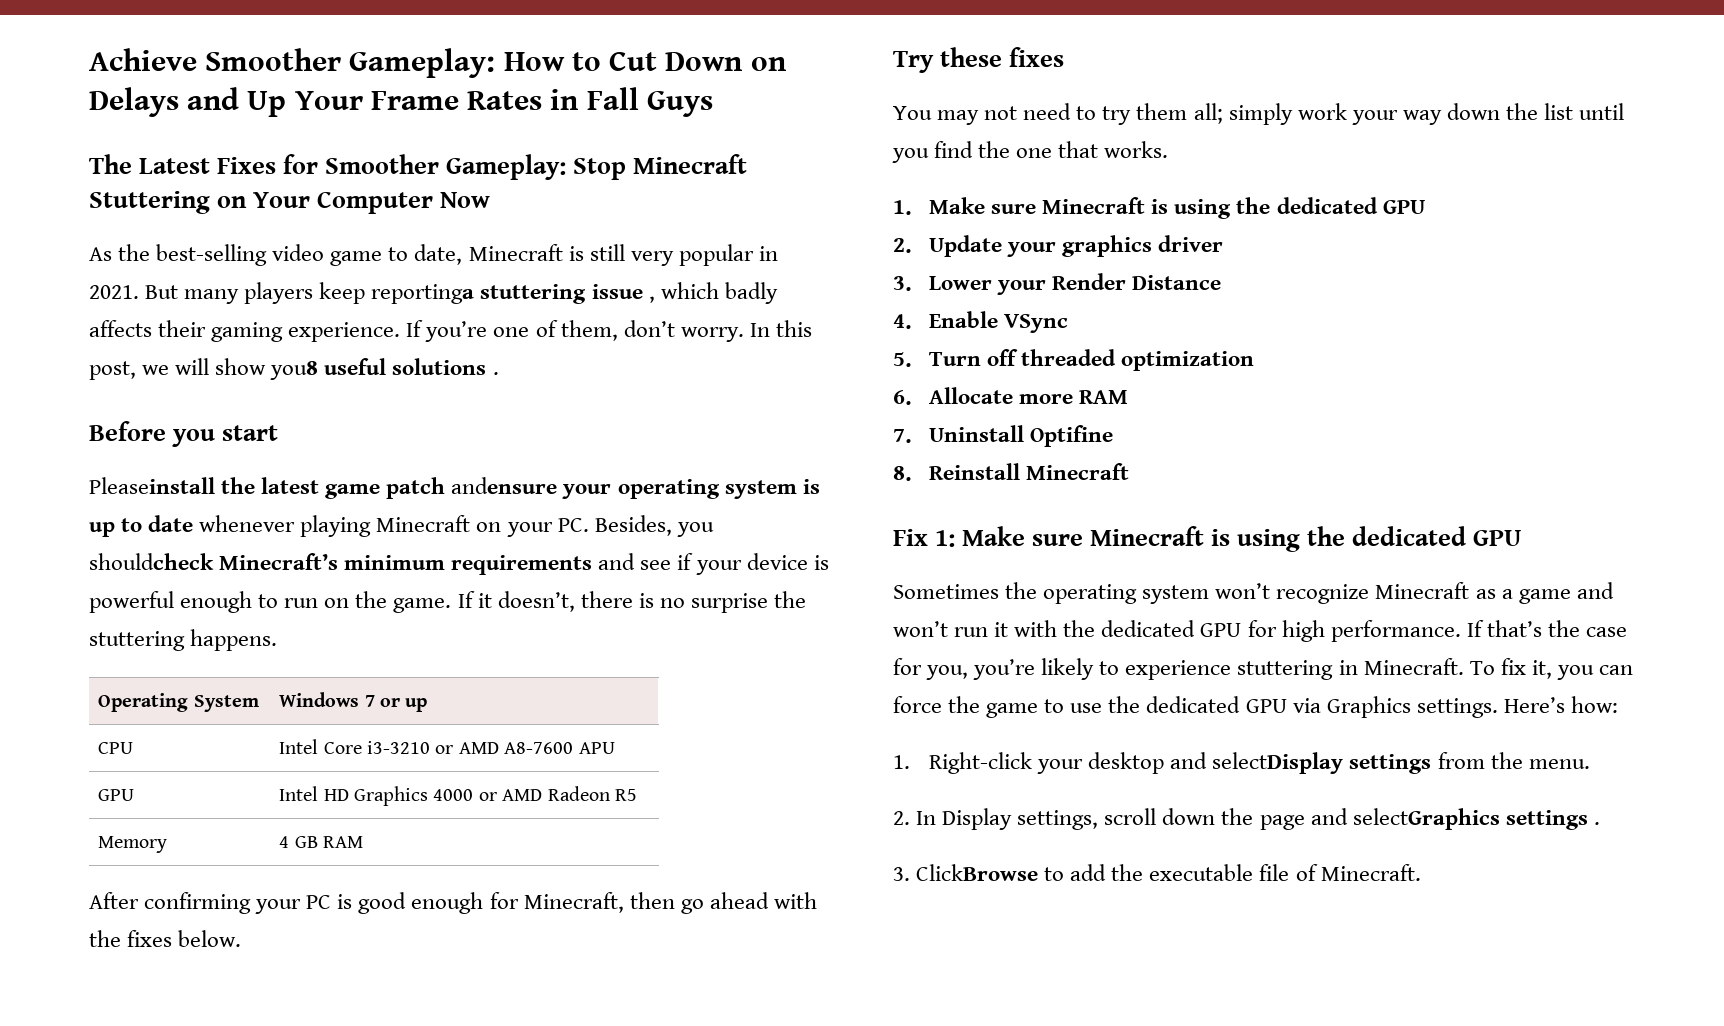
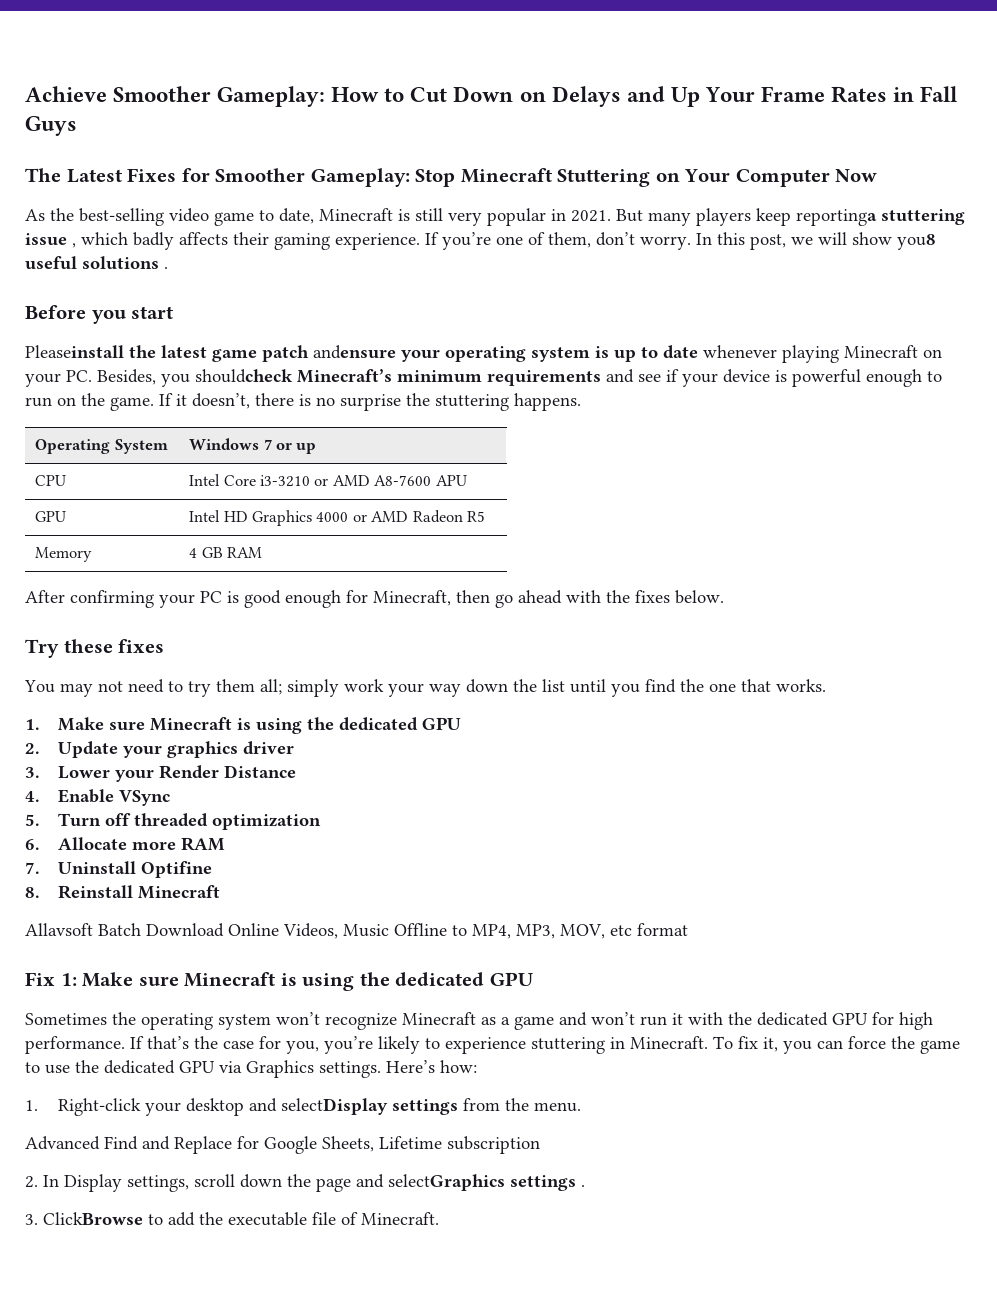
(1130, 471) none -> [25,923,688,939] // Allavsoft Batch Download Online Videos, Music Offline to MP4, MP3, MOV, etc format
(1590, 764) none -> [25,1136,540,1154] // Advanced Find and Replace for Google Sheets, Lifetime subscription

